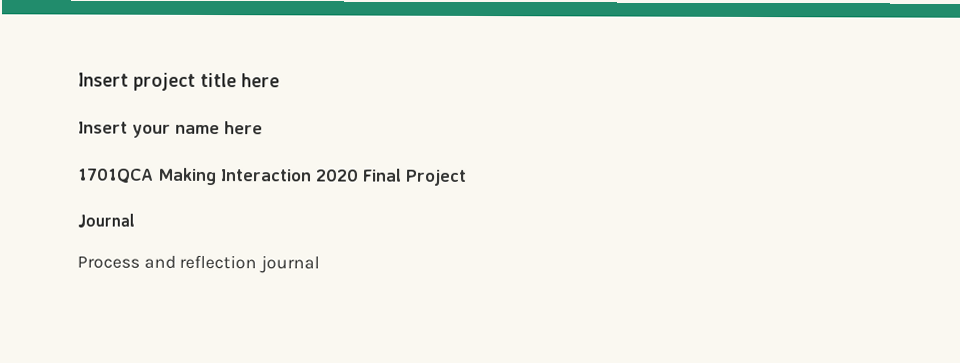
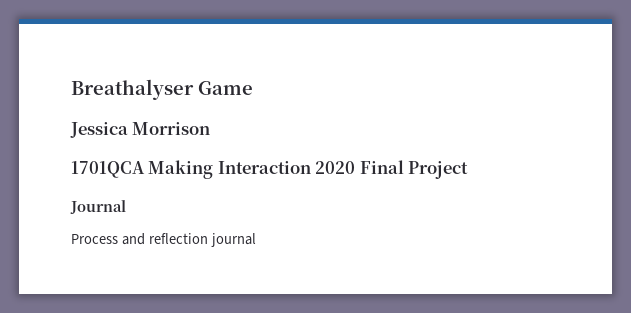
[78,72,281,91] [78,121,263,138] Insert project title here // Insert your name here -> [71,79,253,100] [70,122,211,138] Breathalyser Game // Jessica Morrison

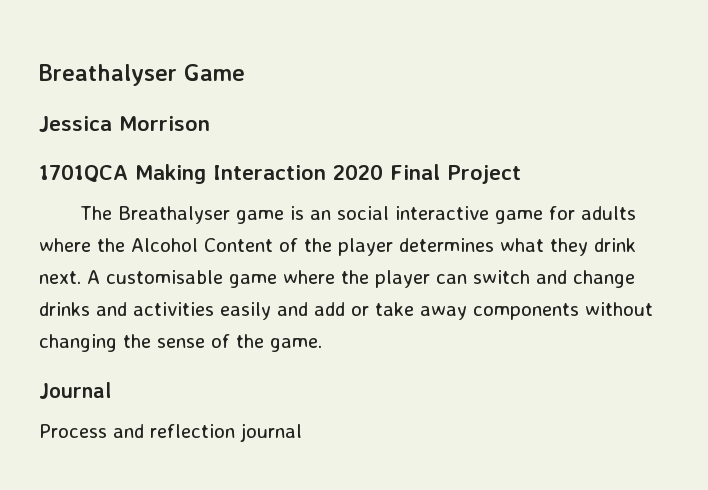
(469, 170) none -> [79,206,636,224] [39,238,636,256] [39,270,635,288] [39,302,653,320] [39,334,322,352] // The Breathalyser game is an social interactive game for adults where the Alcohol Content of the player determines what they drink next. A customisable game where the player can switch and change drinks and activities easily and add or take away components without changing the sense of the game.

